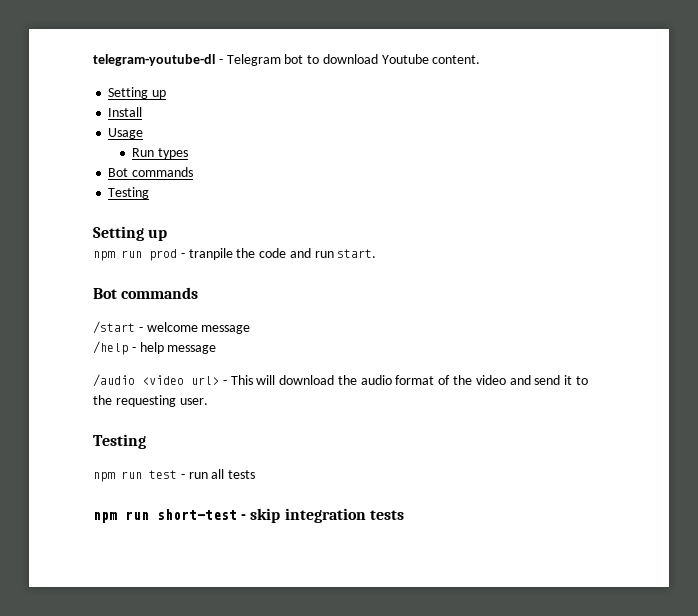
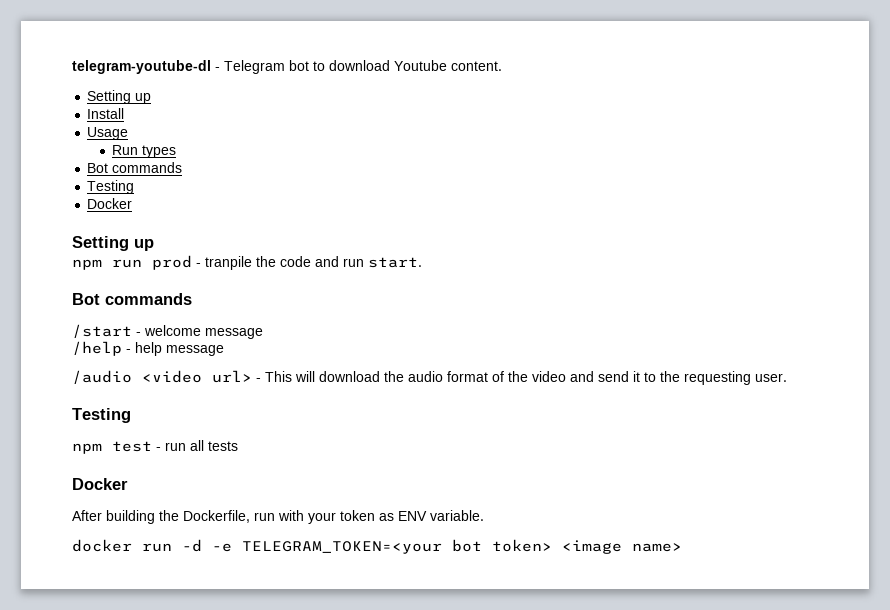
(150, 193) none -> [87,198,133,209] // Docker
[121,471,142,479] run -> (102, 448) none
[93,508,404,523] npm run short-test - skip integration tests -> [72,478,128,490] [72,510,484,524] [72,539,682,554] Docker // After building the Dockerfile, run with your token as ENV variable. // docker run -d -e TELEGRAM_TOKEN=<your bot token> <image name>

